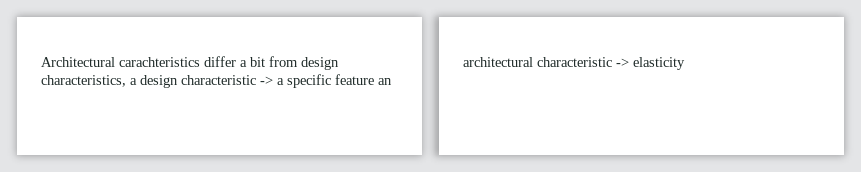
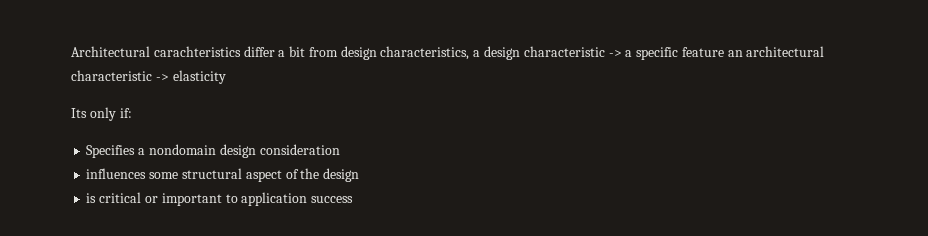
(685, 63) none -> [71,107,132,121] [86,144,340,158] [86,168,360,182] [86,192,354,206] // Its only if: // Specifies a nondomain design consideration // influences some structural aspect of the design // is critical or important to application success

